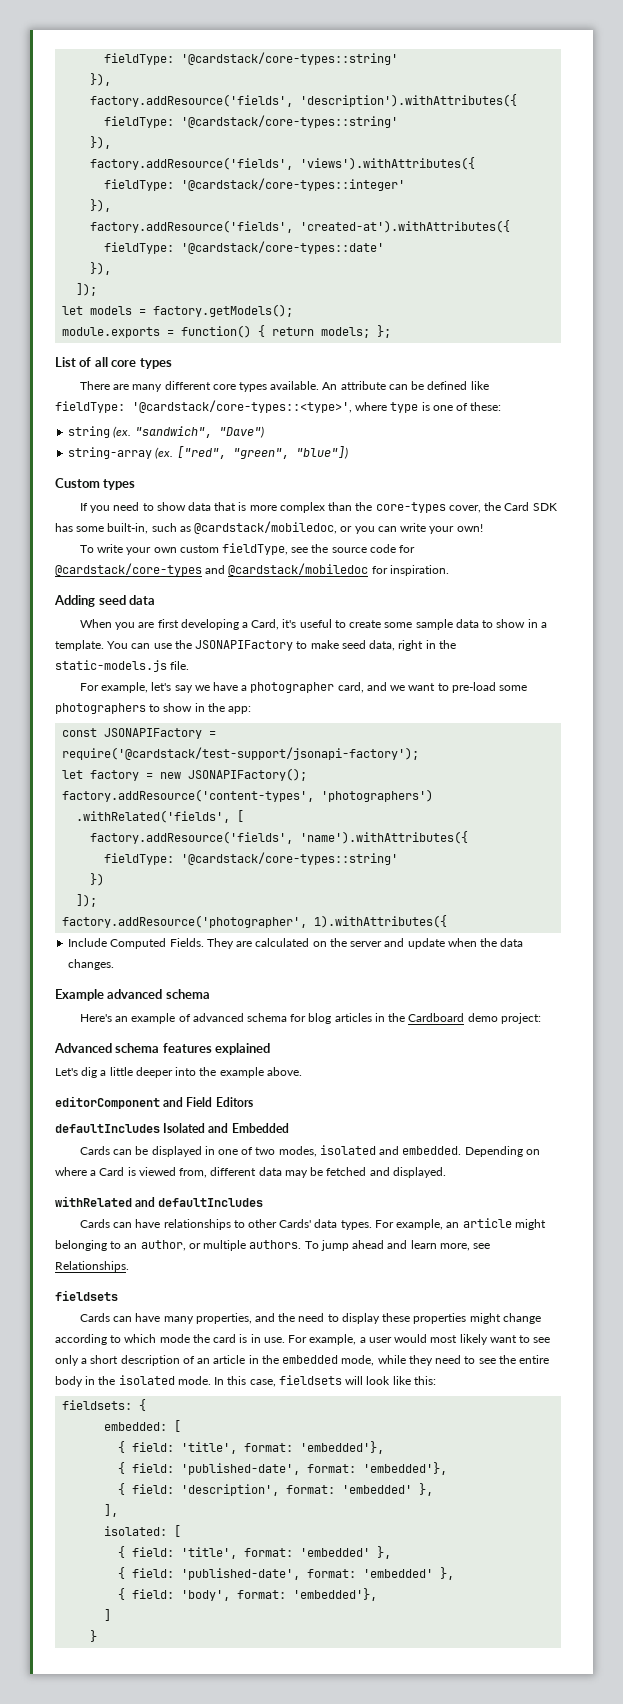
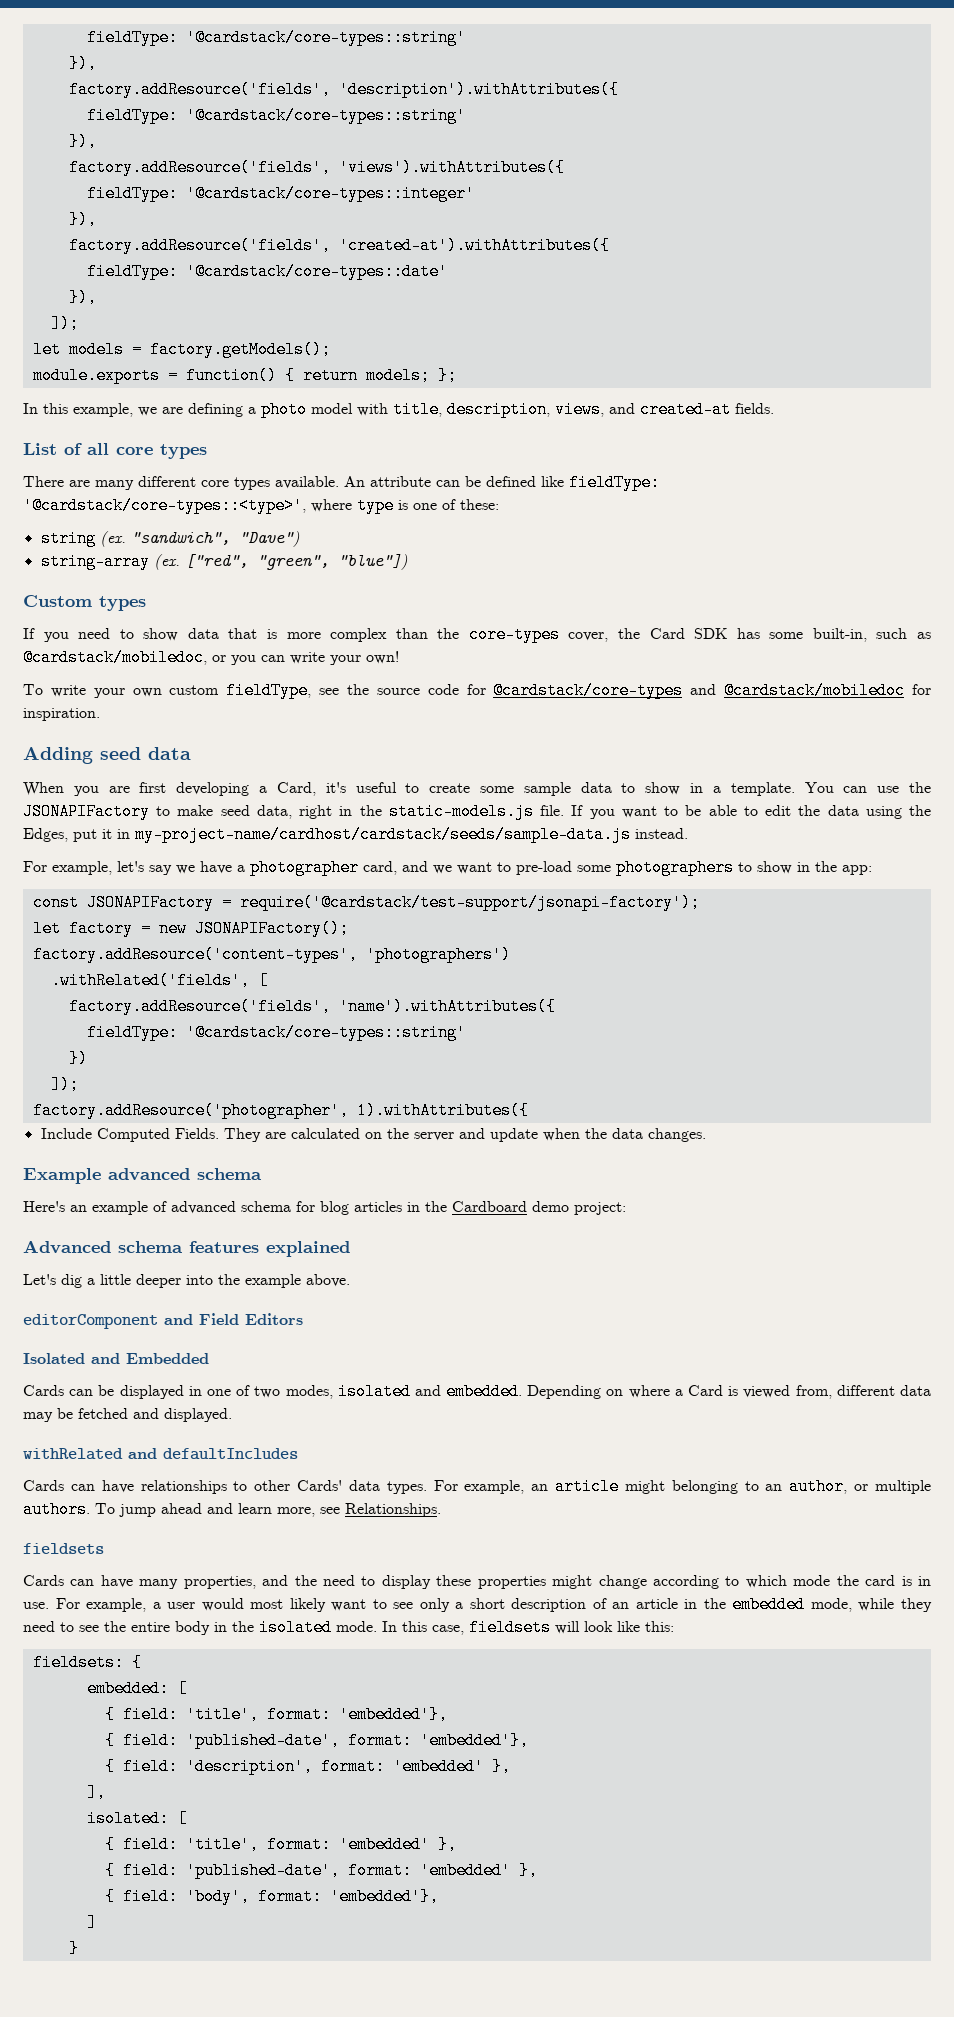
(392, 331) none -> [23,401,774,418] // In this example, we are defining a photo model with title, description, views, and created-at fields.
(190, 665) none -> [571,805,931,819] [23,826,688,843] If you want to be able to edit the data using the Edges, put it in my-project-name/cardhost/cardstack/seeds/sample-data.js instead.
[55,1124,160,1133] defaultIncludes -> (303, 1319) none

